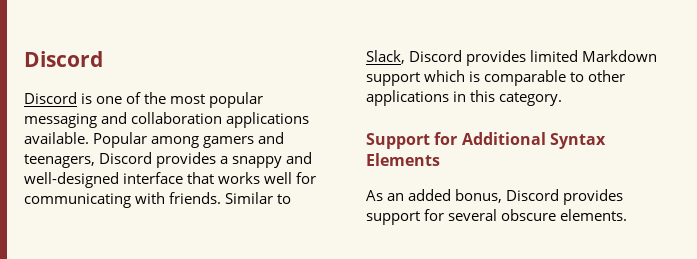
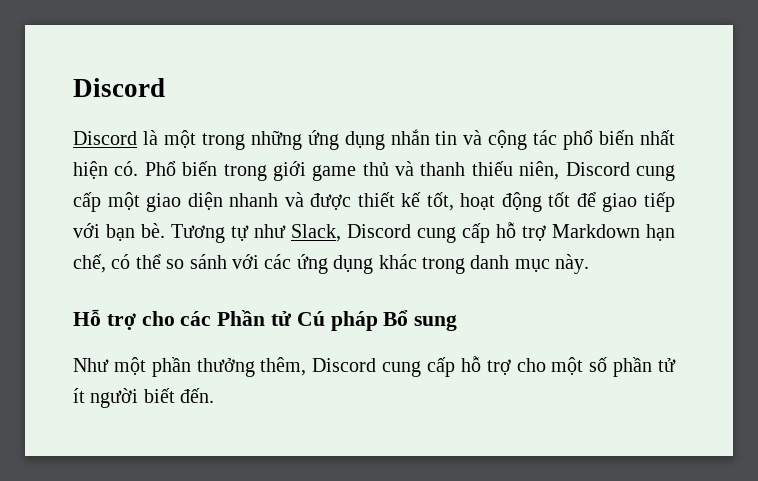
[81,92,264,108] [24,112,310,128] [24,132,285,148] [24,152,313,168] [24,172,317,188] [24,192,292,208] [366,50,658,66] [366,70,626,86] [366,90,563,106] [366,132,606,149] [366,153,440,166] [366,189,624,205] [366,209,628,225] is one of the most popular messaging and collaboration applications available. Popular among gamers and teenagers, Discord provides a snappy and well-designed interface that works well for communicating with friends. Similar to Slack, Discord provides limited Markdown support which is comparable to other applications in this category. // Support for Additional Syntax Elements // As an added bonus, Discord provides support for several obscure elements. -> [142,129,676,150] [73,161,675,181] [73,192,676,212] [73,222,675,243] [73,254,590,274] [73,309,458,331] [73,356,676,377] [73,388,215,408] là một trong những ứng dụng nhắn tin và cộng tác phổ biến nhất hiện có. Phổ biến trong giới game thủ và thanh thiếu niên, Discord cung cấp một giao diện nhanh và được thiết kế tốt, hoạt động tốt để giao tiếp với bạn bè. Tương tự như Slack, Discord cung cấp hỗ trợ Markdown hạn chế, có thể so sánh với các ứng dụng khác trong danh mục này. // Hỗ trợ cho các Phần tử Cú pháp Bổ sung // Như một phần thưởng thêm, Discord cung cấp hỗ trợ cho một số phần tử ít người biết đến.

